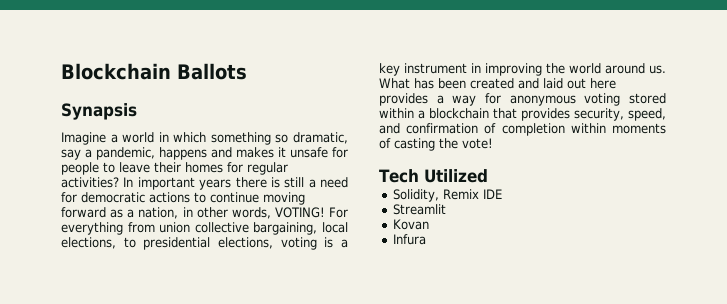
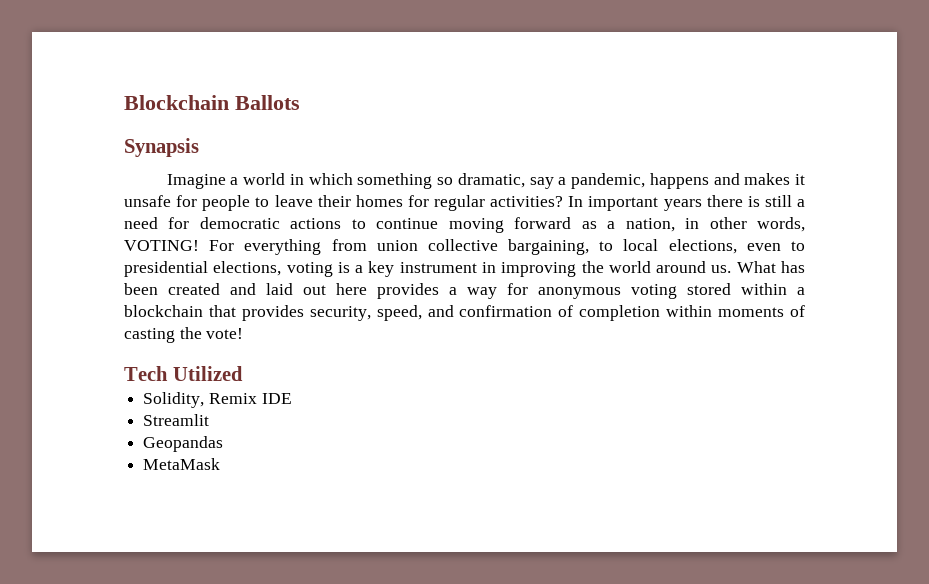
(318, 228) none -> [599,241,614,251] to
(116, 243) none -> [746,243,781,251] even
[392,219,429,230] [392,234,426,245] Kovan // Infura -> [143,436,224,452] [143,458,221,470] Geopandas // MetaMask

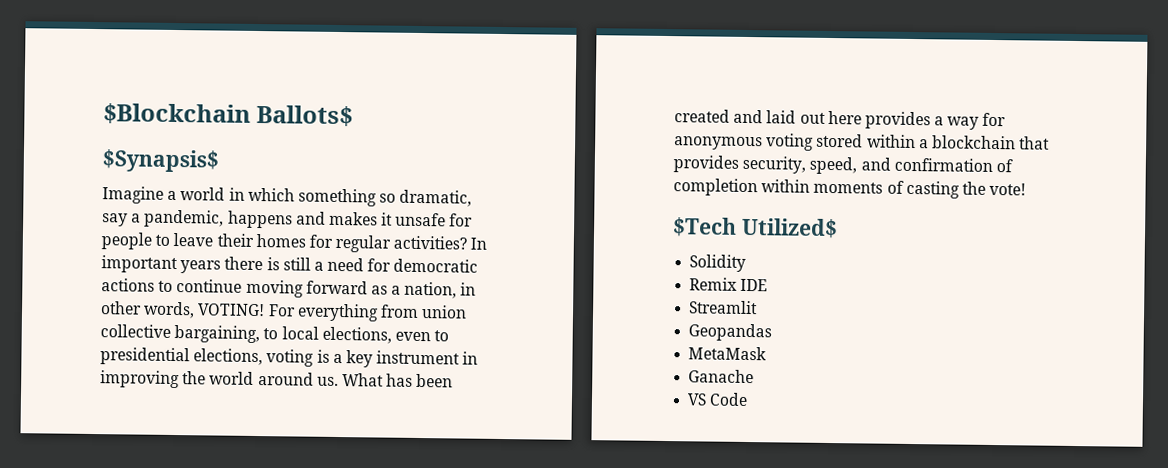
[124,95,300,110] [124,138,199,157] Blockchain Ballots // Synapsis -> [103,103,354,127] [102,149,219,173] $Blockchain Ballots$ // $Synapsis$
[124,366,243,381] [143,392,205,408] Tech Utilized // Solidity, -> [672,217,838,239] [689,254,747,272] $Tech Utilized$ // Solidity //
(221, 464) none -> [688,369,755,384] [687,392,749,407] // Ganache // VS Code

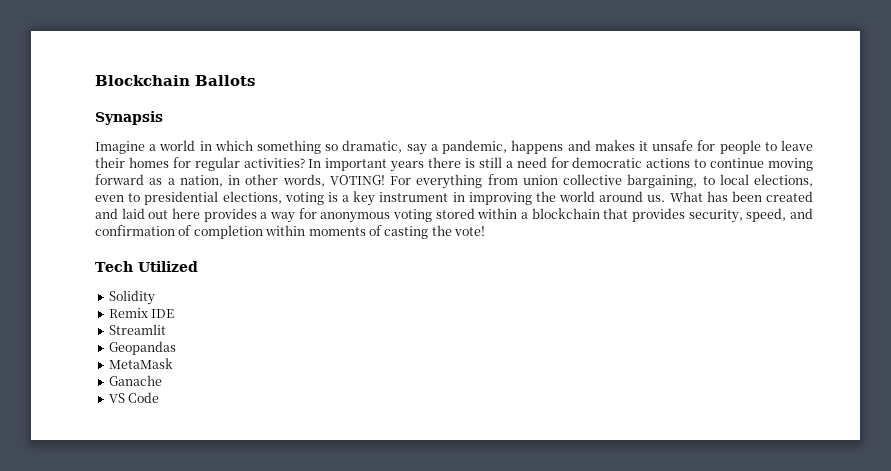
[103,103,354,127] [102,149,219,173] $Blockchain Ballots$ // $Synapsis$ -> [95,75,255,86] [95,111,163,125] Blockchain Ballots // Synapsis
[672,217,838,239] $Tech Utilized$ -> [95,261,198,272] Tech Utilized

